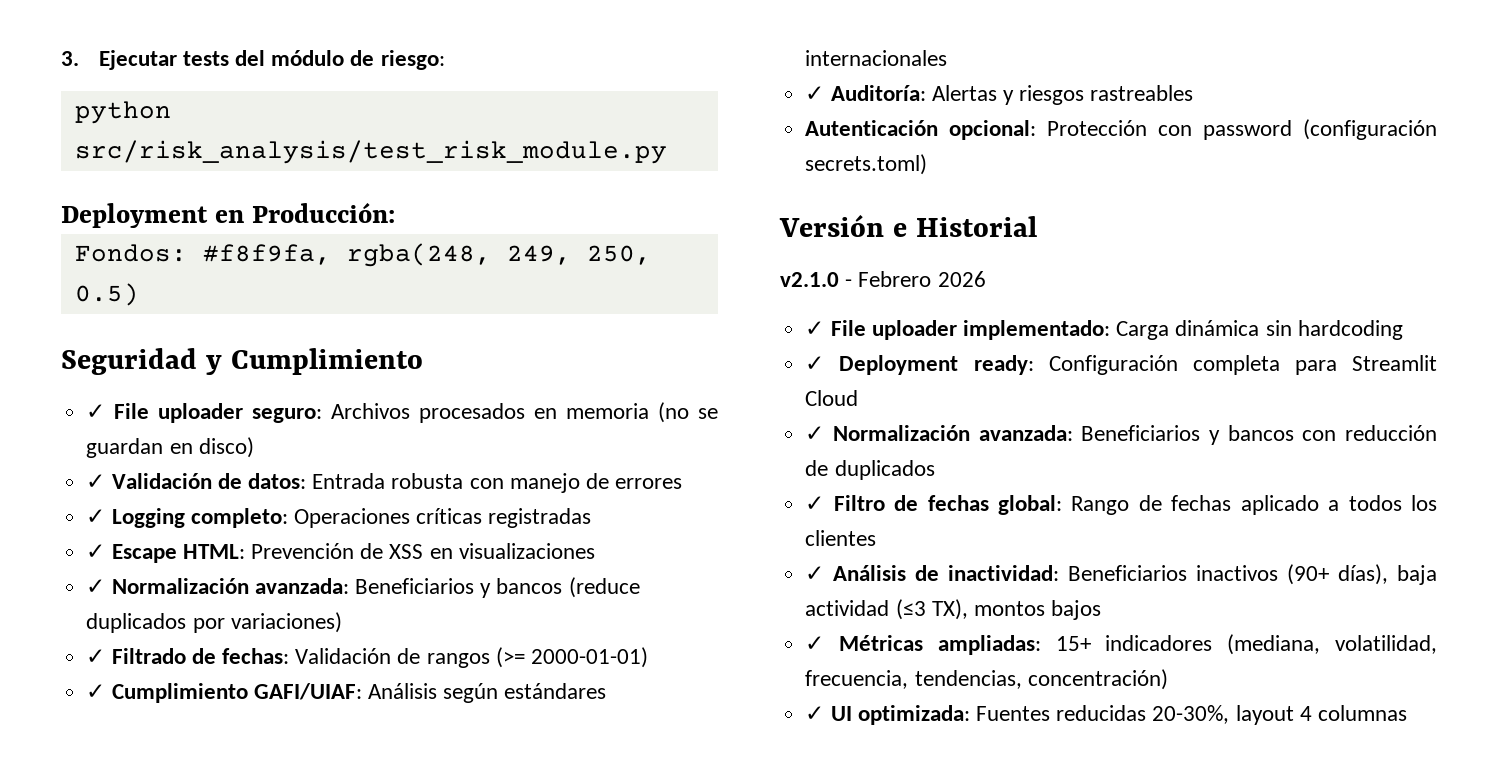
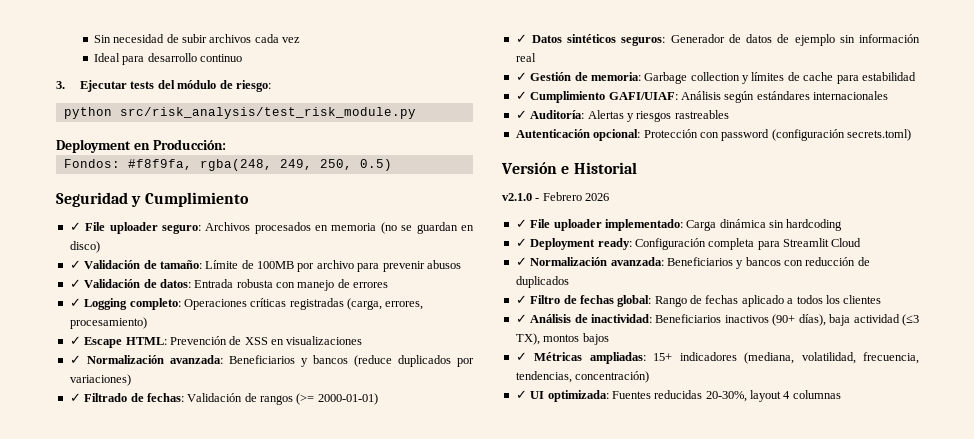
(61, 58) none -> [93,34,301,43] [93,53,242,65] Sin necesidad de subir archivos cada vez // Ideal para desarrollo continuo //
(254, 447) none -> [69,260,461,272] // ✓ Validación de tamaño: Límite de 100MB por archivo para prevenir abusos
(592, 518) none -> [347,298,424,310] [69,317,147,329] (carga, errores, procesamiento)
(648, 657) none -> [515,34,921,46] [515,53,536,62] [515,72,916,84] // ✓ Datos sintéticos seguros: Generador de datos de ejemplo sin información real // ✓ Gestión de memoria: Garbage collection y límites de cache para estabilidad

